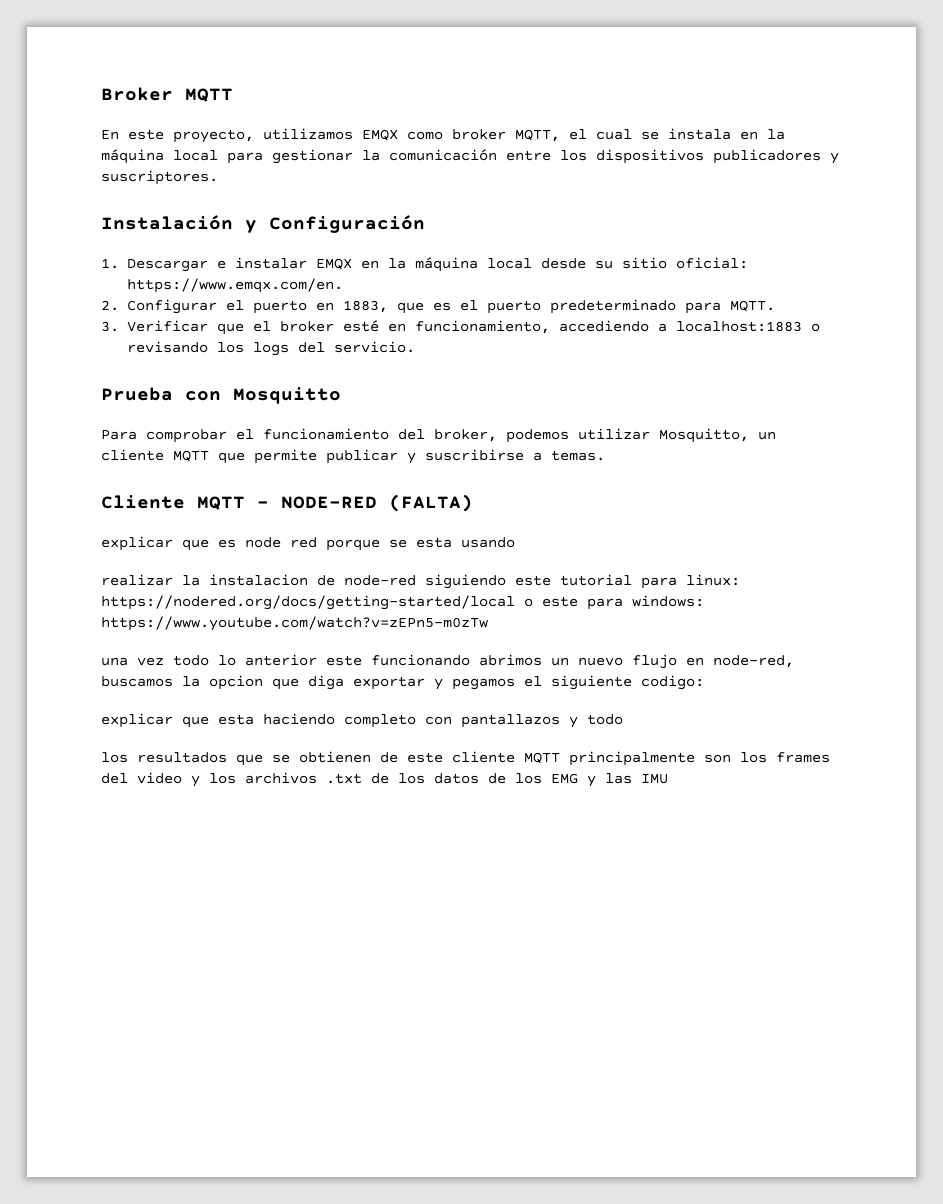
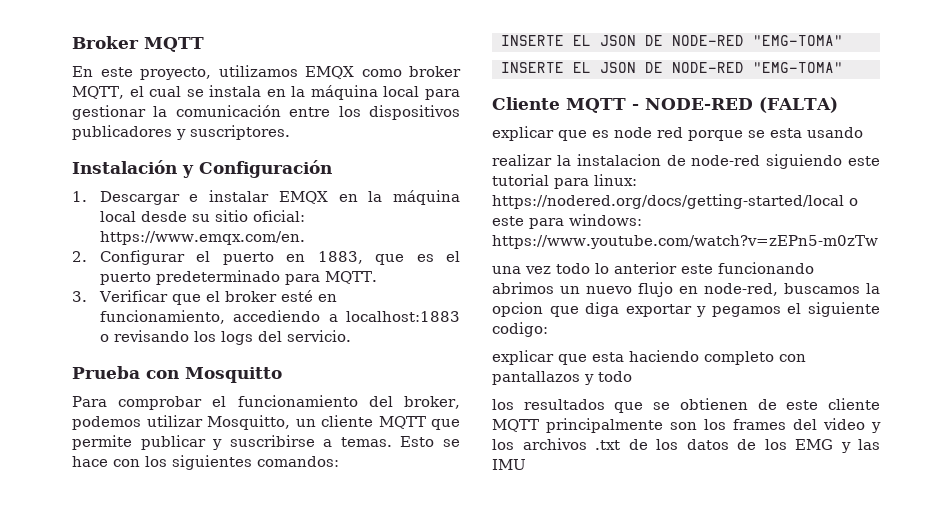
(605, 455) none -> [400,436,460,447] [72,455,339,470] [500,35,843,46] [500,62,843,73] Esto se hace con los siguientes comandos: // INSERTE EL JSON DE NODE-RED "EMG-TOMA" // INSERTE EL JSON DE NODE-RED "EMG-TOMA"

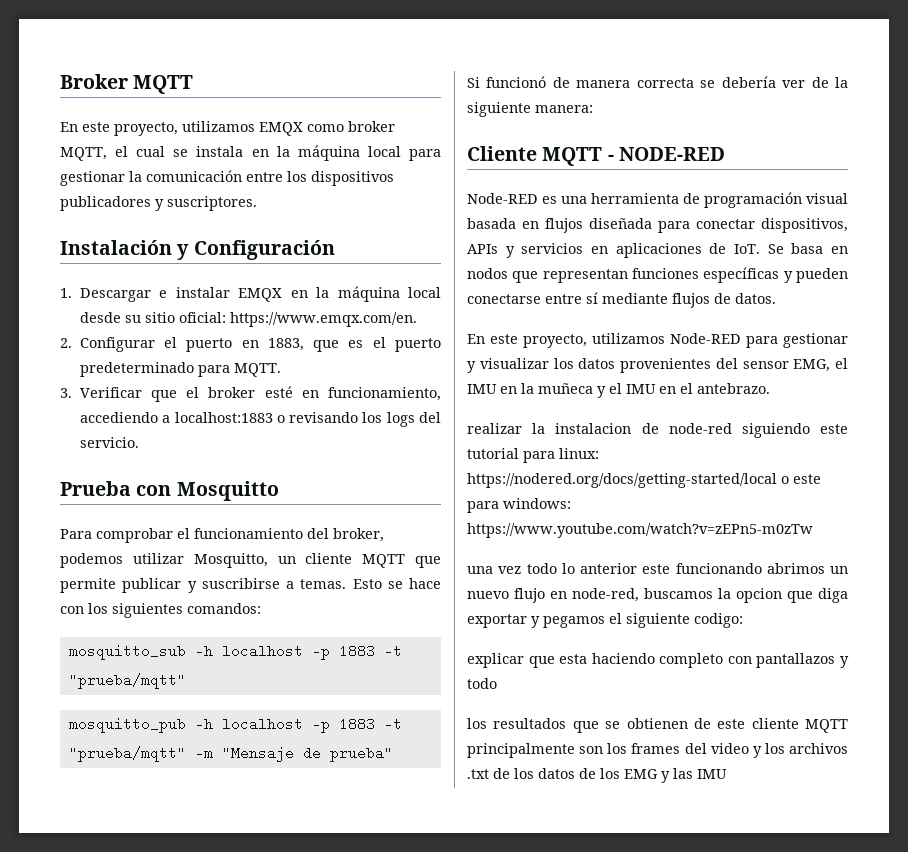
[500,35,843,46] [500,62,843,73] [492,97,838,113] [492,126,863,141] INSERTE EL JSON DE NODE-RED "EMG-TOMA" // INSERTE EL JSON DE NODE-RED "EMG-TOMA" // Cliente MQTT - NODE-RED (FALTA) // explicar que es node red porque se esta usando -> [68,644,402,660] [68,673,186,689] [68,717,402,733] [68,746,393,762] [467,76,848,88] [467,102,593,117] [467,146,725,166] [467,192,848,208] [467,218,848,233] [467,243,848,258] [467,267,848,283] [467,292,776,308] [467,333,848,348] [467,358,848,373] [467,383,770,398] mosquitto_sub -h localhost -p 1883 -t "prueba/mqtt" // mosquitto_pub -h localhost -p 1883 -t "prueba/mqtt" -m "Mensaje de prueba" // Si funcionó de manera correcta se debería ver de la siguiente manera: // Cliente MQTT - NODE-RED // Node-RED es una herramienta de programación visual basada en flujos diseñada para conectar dispositivos, APIs y servicios en aplicaciones de IoT. Se basa en nodos que representan funciones específicas y pueden conectarse entre sí mediante flujos de datos. // En este proyecto, utilizamos Node-RED para gestionar y visualizar los datos provenientes del sensor EMG, el IMU en la muñeca y el IMU en el antebrazo.

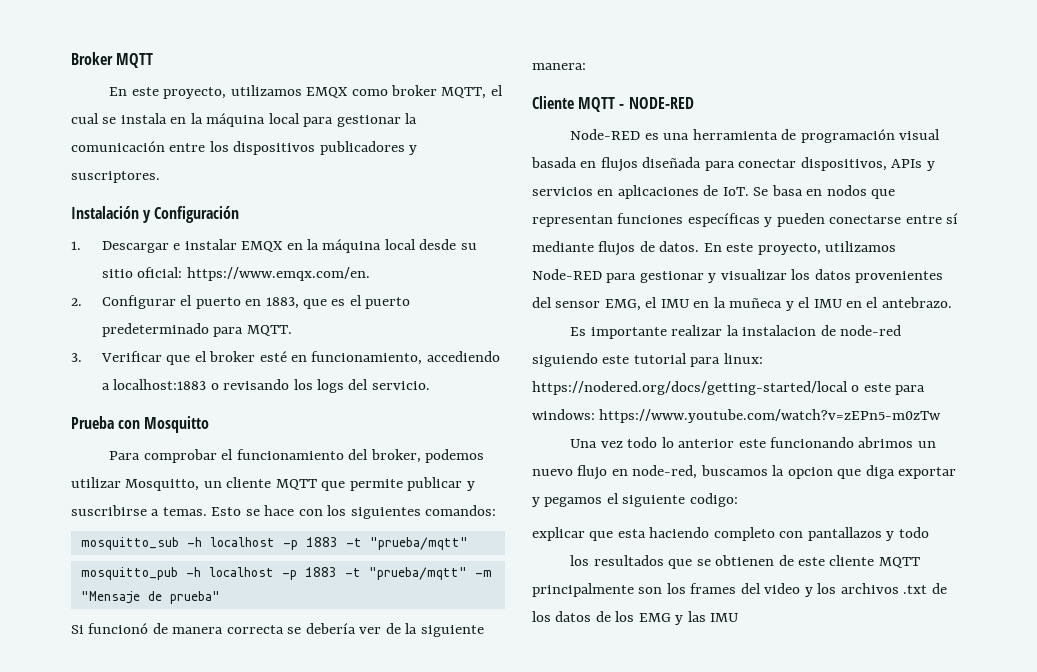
(776, 298) // -> (700, 246) none
(770, 388) none -> [570,327,667,339] Es importante
[467,566,493,574] una -> [570,439,598,448] Una

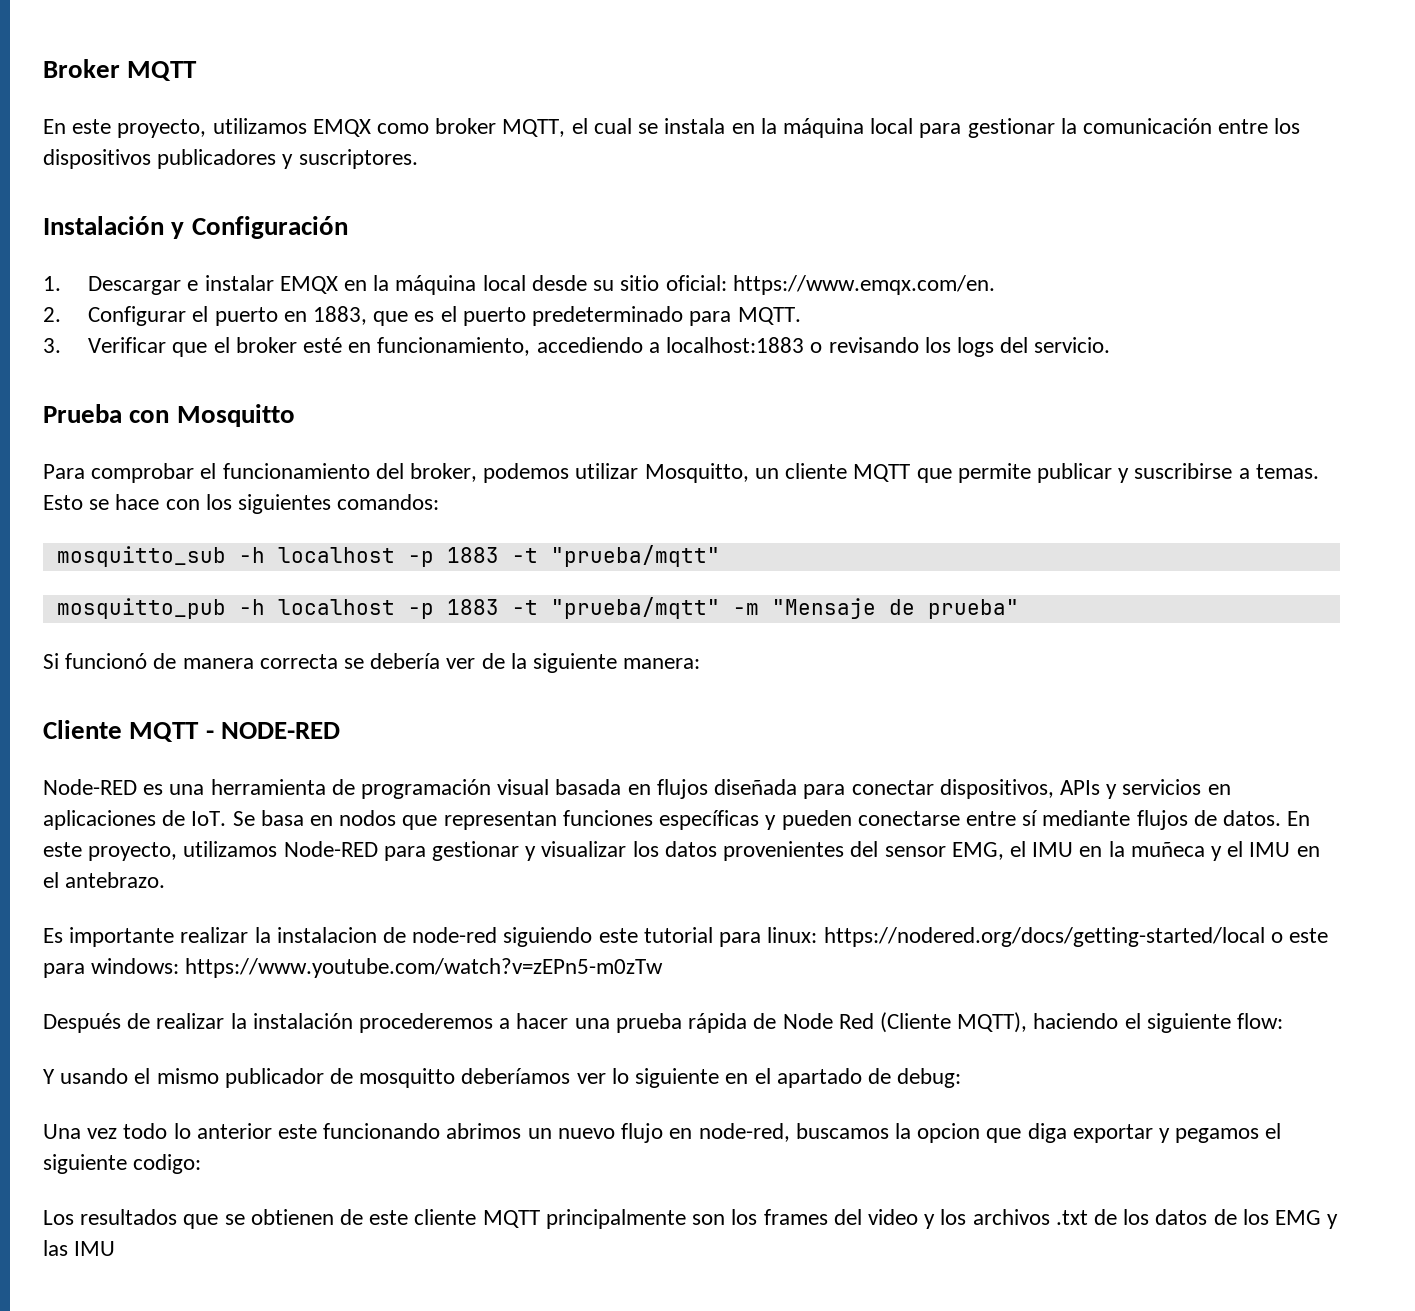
(942, 416) none -> [43,1012,1283,1033] [43,1068,962,1088] // Después de realizar la instalación procederemos a hacer una prueba rápida de Node Red (Cliente MQTT), haciendo el siguiente flow: // Y usando el mismo publicador de mosquitto deberíamos ver lo siguiente en el apartado de debug:
[532,527,929,541] [570,555,590,566] explicar que esta haciendo completo con pantallazos y todo // los -> [43,1210,74,1225] Los

